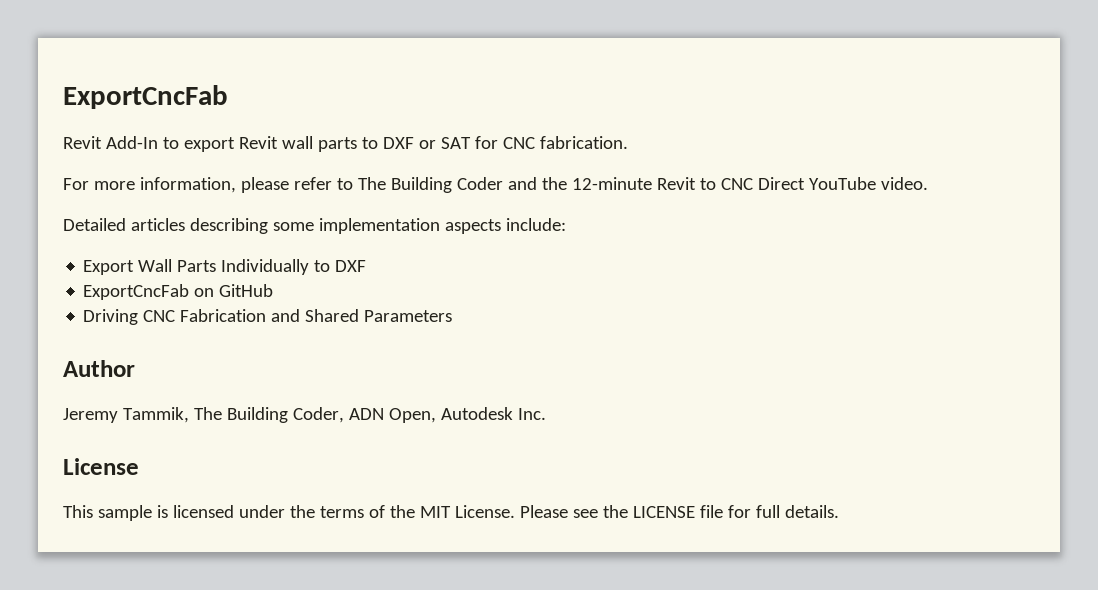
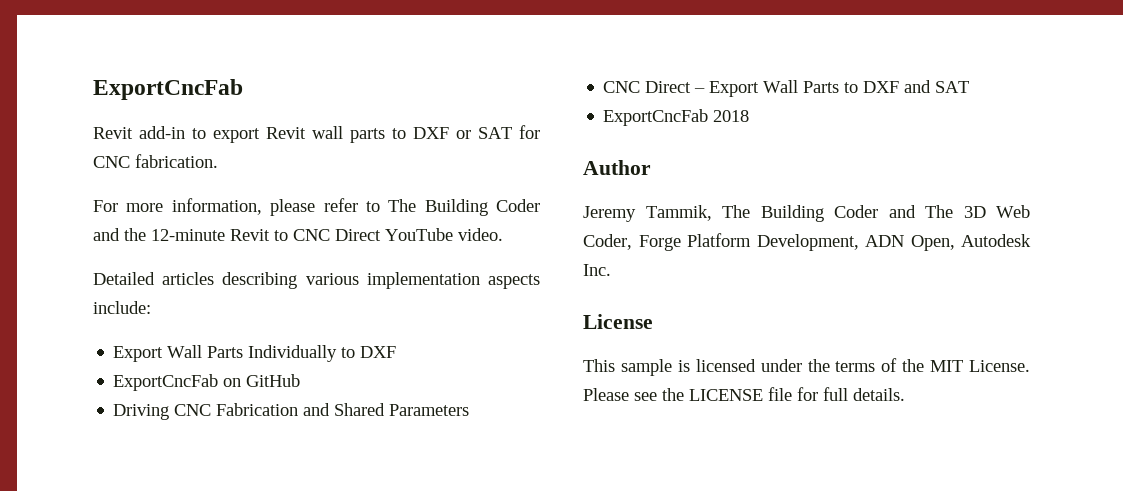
[105,136,158,149] Add-In -> [139,126,185,139] add-in
[272,222,314,231] some -> [305,273,359,285] various
(453, 316) none -> [603,80,970,97] [603,109,750,126] // CNC Direct – Export Wall Parts to DXF and SAT // ExportCncFab 2018
[292,407,344,423] Coder, -> [834,205,1030,218] [583,233,859,251] Coder and The 3D Web Coder, Forge Platform Development,

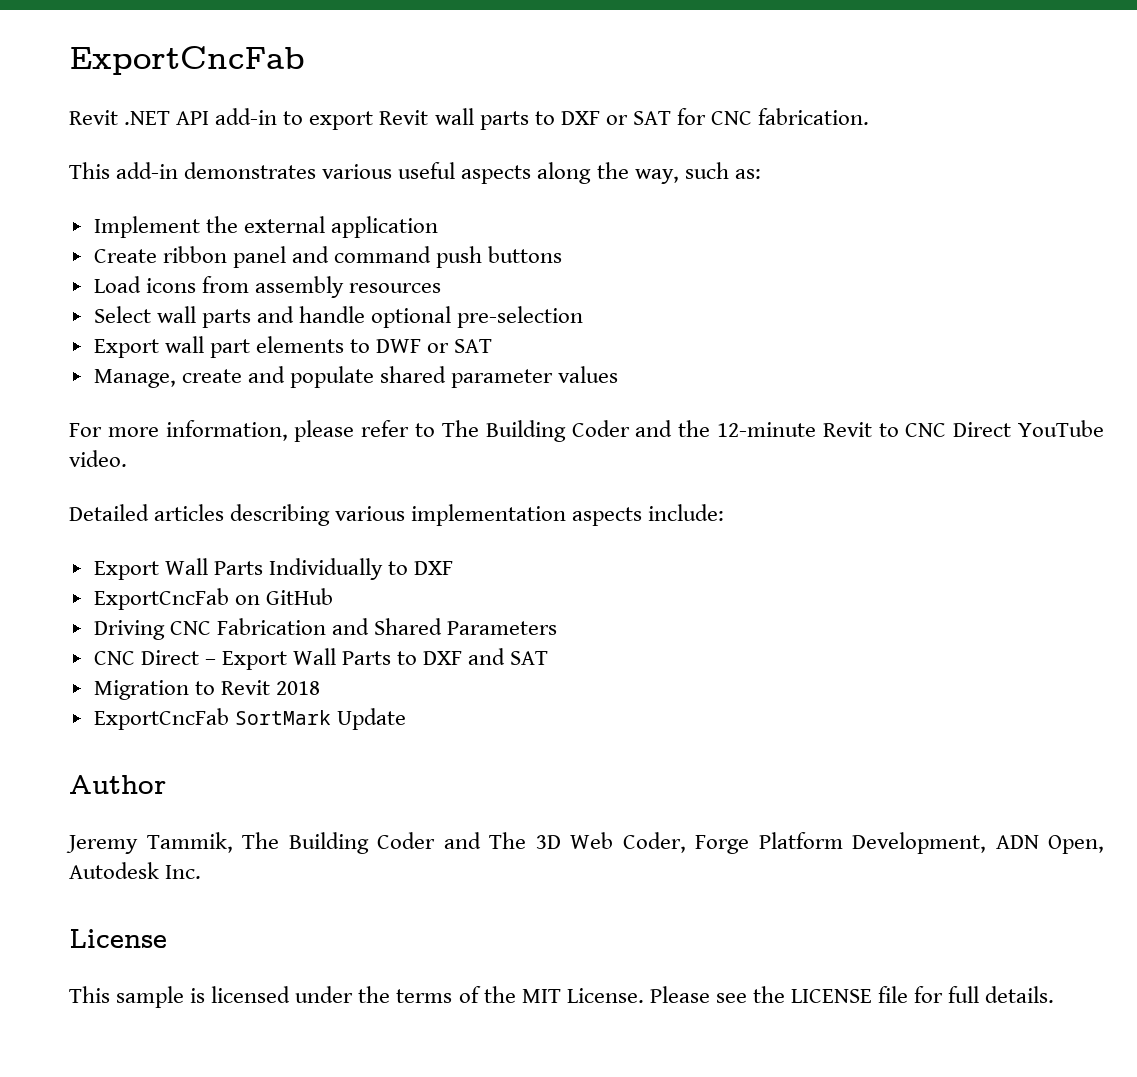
(133, 133) none -> [124,111,210,125] .NET API
(218, 161) none -> [69,162,761,184] [93,216,438,238] [93,246,563,268] [93,276,442,298] [93,306,584,328] [93,336,493,358] [93,366,619,388] // This add-in demonstrates various useful aspects along the way, such as: // Implement the external application // Create ribbon panel and command push buttons // Load icons from assembly resources // Select wall parts and handle optional pre-selection // Export wall part elements to DWF or SAT // Manage, create and populate shared parameter values
[603,109,750,126] // ExportCncFab 2018 -> [93,680,320,700] [93,708,406,730] // Migration to Revit 2018 // ExportCncFab SortMark Update

